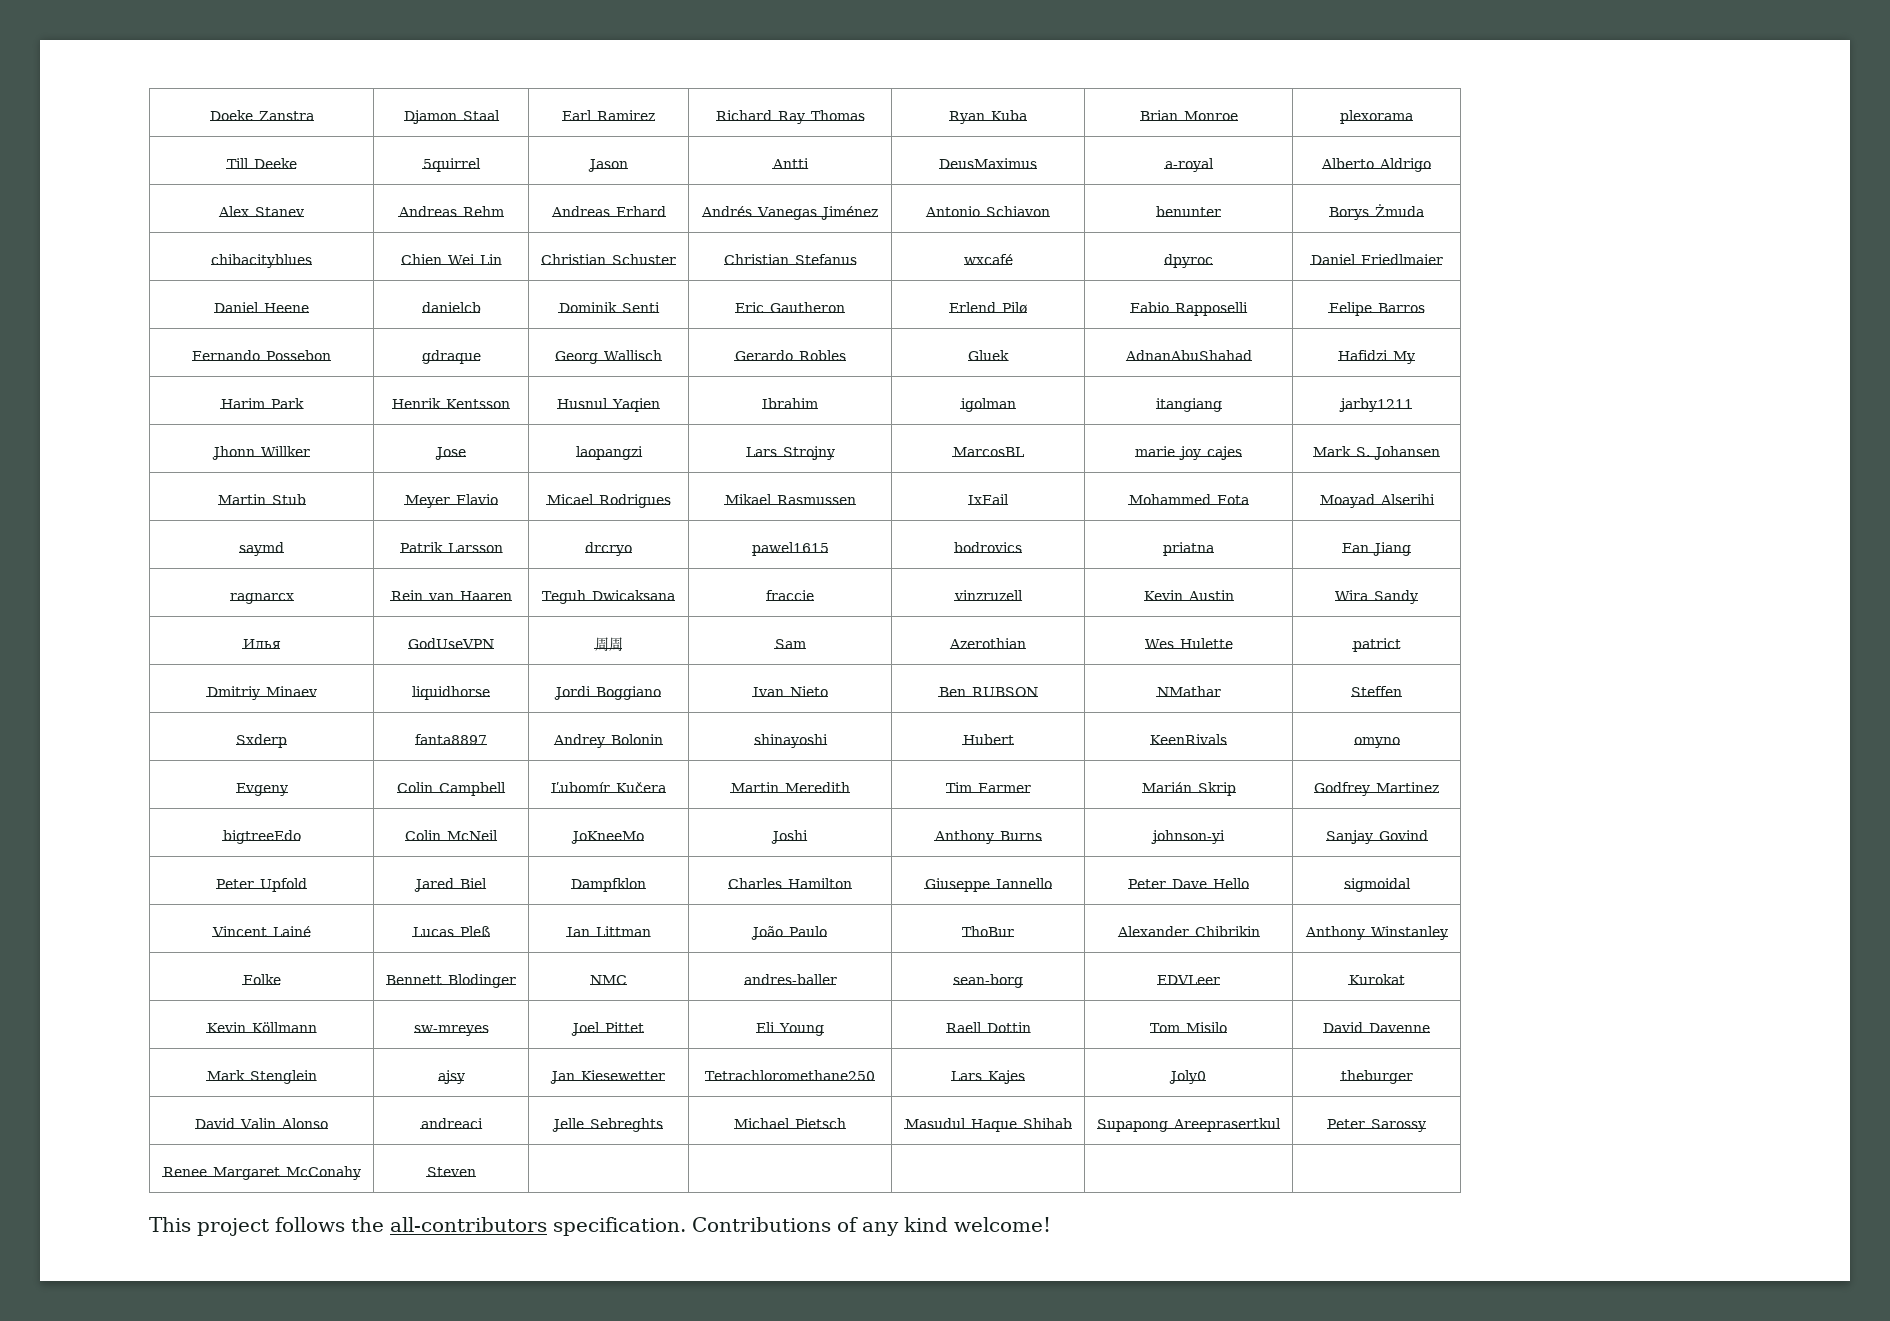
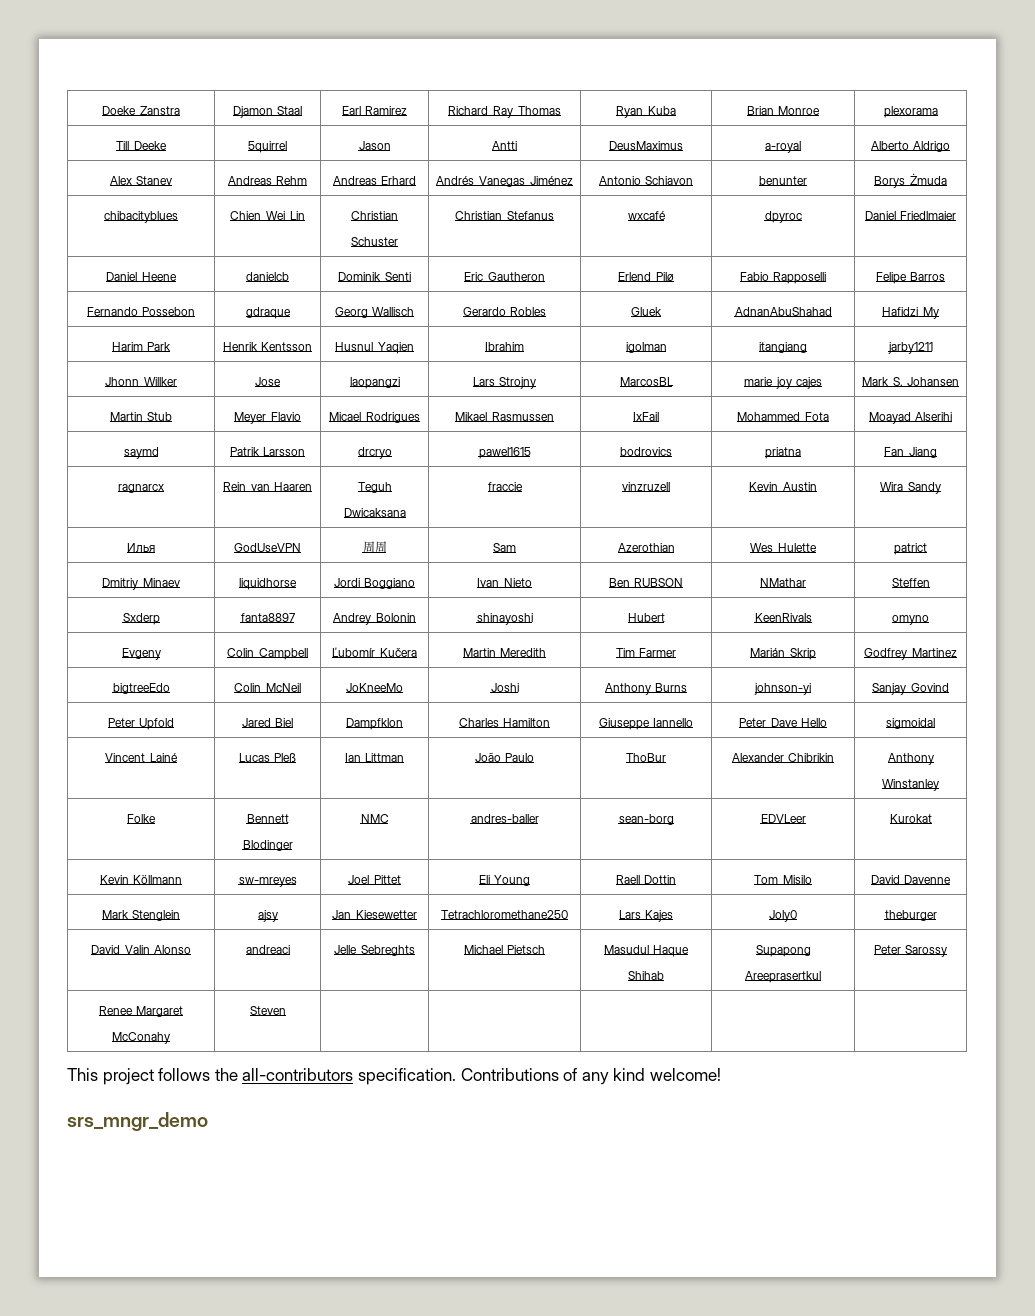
(1051, 1224) none -> [67,1112,208,1131] // srs_mngr_demo

